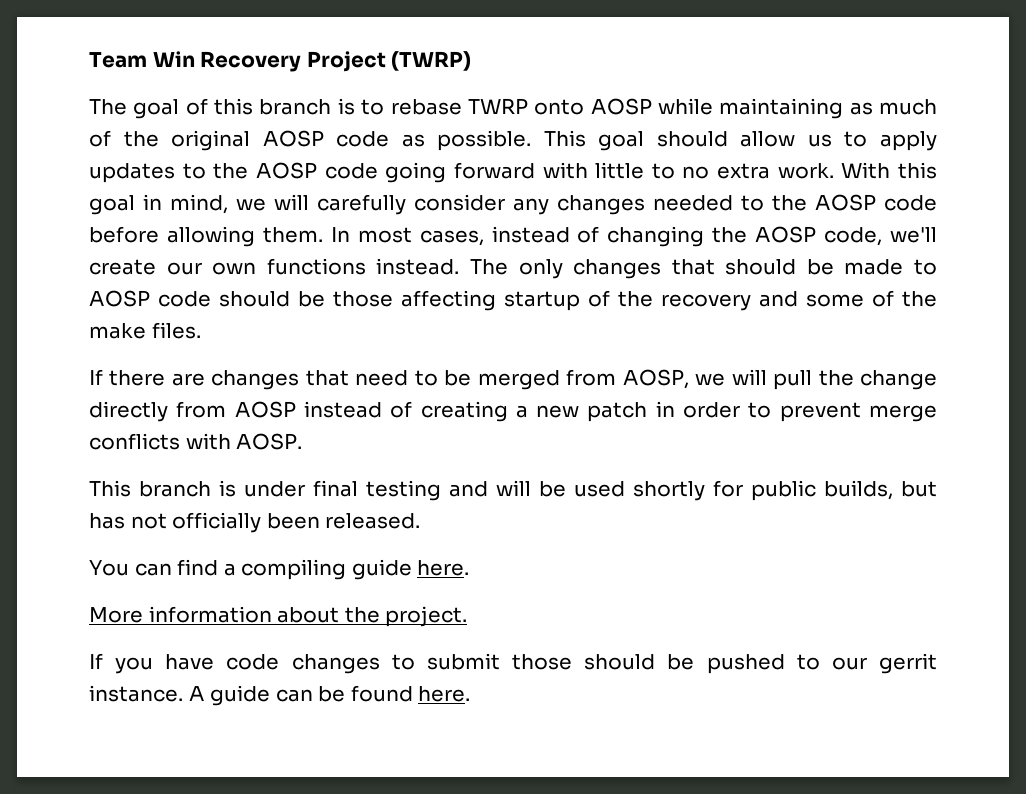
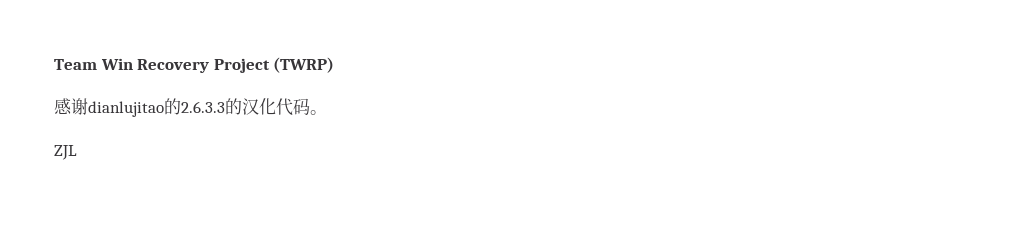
[89,98,937,119] [89,130,938,151] [89,162,937,183] [89,194,937,215] [89,226,937,247] [89,258,938,279] [89,290,937,311] [89,322,201,339] [89,369,938,390] [89,401,937,422] [89,433,303,450] [89,480,937,501] [89,512,421,533] [89,559,470,580] [89,606,468,627] [89,653,938,674] [89,685,471,706] The goal of this branch is to rebase TWRP onto AOSP while maintaining as much of the original AOSP code as possible. This goal should allow us to apply updates to the AOSP code going forward with little to no extra work. With this goal in mind, we will carefully consider any changes needed to the AOSP code before allowing them. In most cases, instead of changing the AOSP code, we'll create our own functions instead. The only changes that should be made to AOSP code should be those affecting startup of the recovery and some of the make files. // If there are changes that need to be merged from AOSP, we will pull the change directly from AOSP instead of creating a new patch in order to prevent merge conflicts with AOSP. // This branch is under final testing and will be used shortly for public builds, but has not officially been released. // You can find a compiling guide here. // More information about the project. // If you have code changes to submit those should be pushed to our gerrit instance. A guide can be found here. -> [54,98,327,117] [54,145,77,160] 感谢dianlujitao的2.6.3.3的汉化代码。 // ZJL

